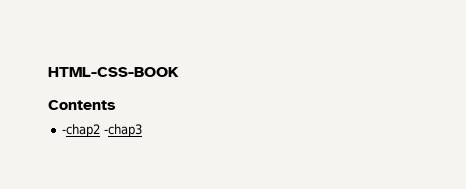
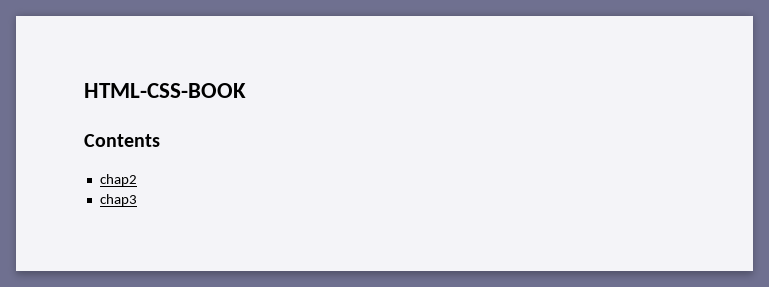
[62,124,143,137] -chap2 -chap3 -> [99,174,137,186] [99,194,137,206] chap2 // chap3

